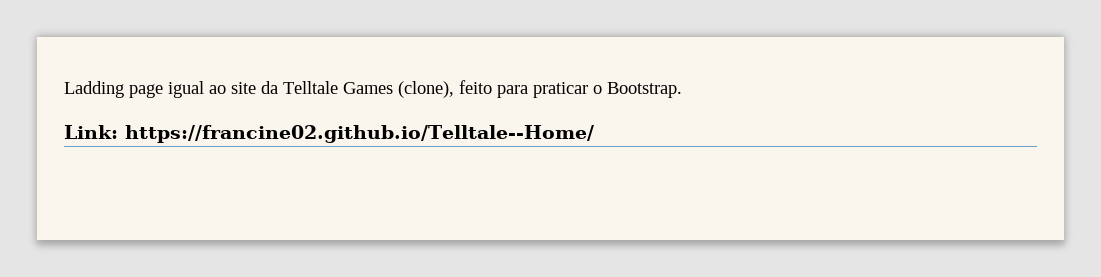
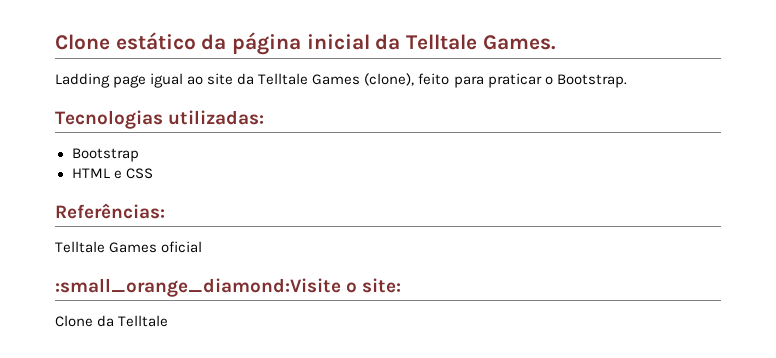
(64, 89) none -> [55,32,556,55] Clone estático da página inicial da Telltale Games. //
[64,125,594,143] Link: https://francine02.github.io/Telltale--Home/ -> [55,110,265,129] [71,148,139,162] [71,168,153,179] [55,203,165,219] [55,241,203,253] [55,278,402,297] [55,315,169,327] Tecnologias utilizadas: // Bootstrap // HTML e CSS // Referências: // Telltale Games oficial // :small_orange_diamond:Visite o site: // Clone da Telltale

